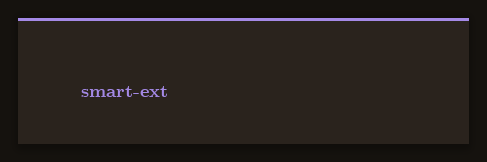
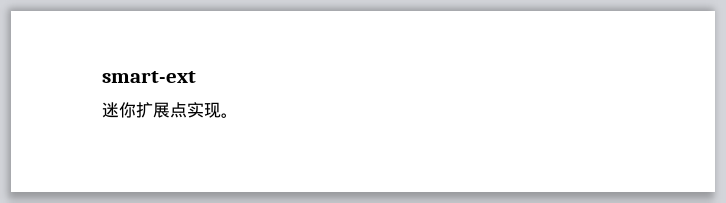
(168, 91) none -> [102,102,238,118] // 迷你扩展点实现。

